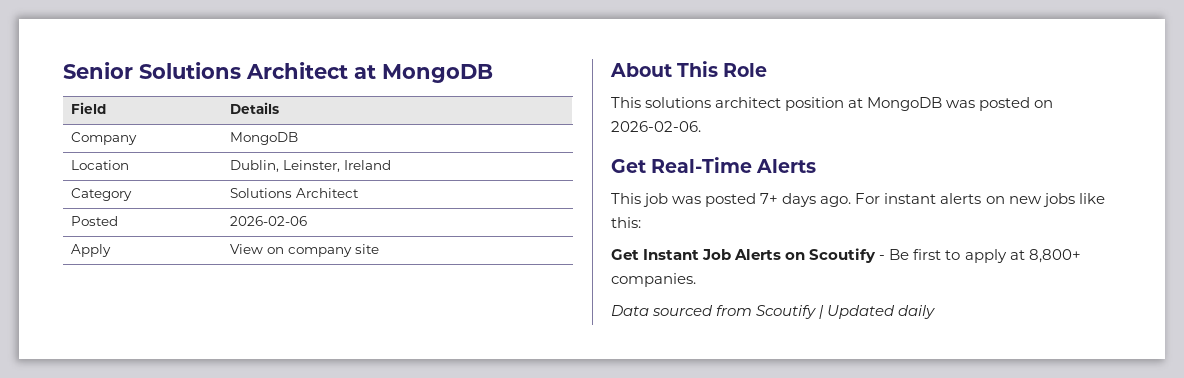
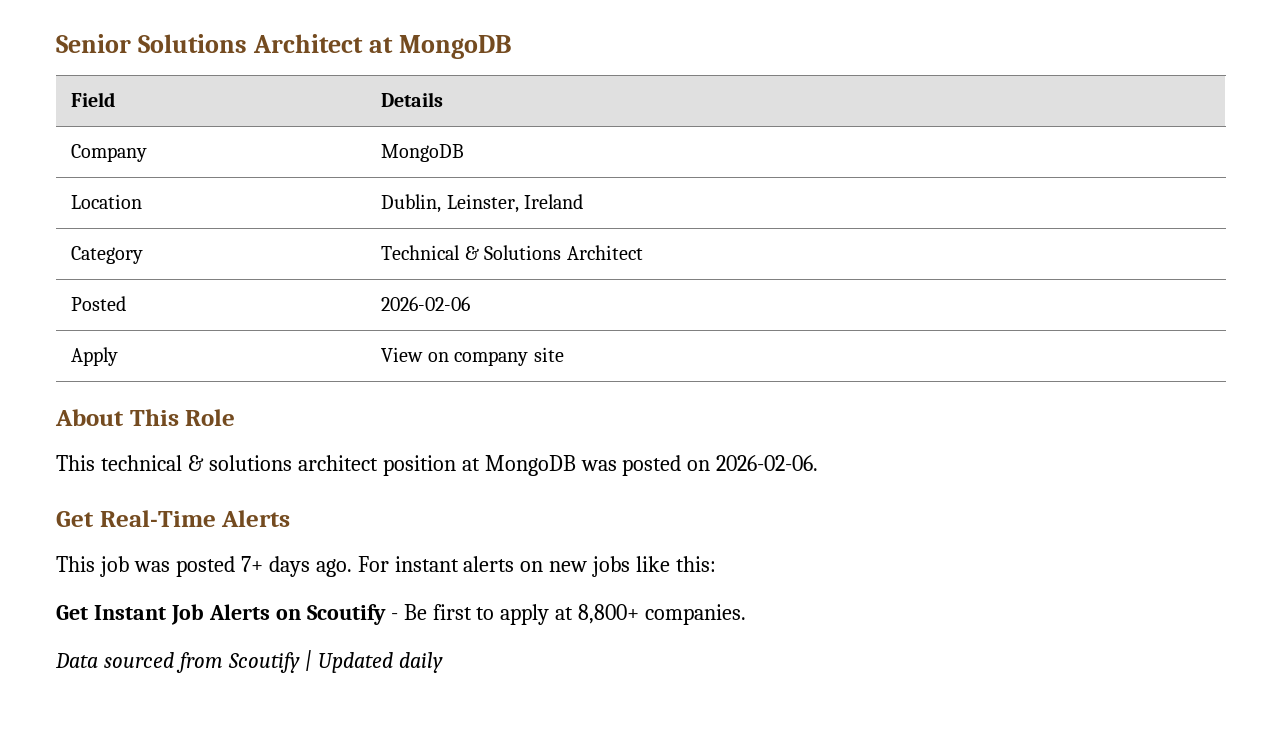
(132, 194) none -> [381,245,479,260] Technical &
(641, 102) none -> [100,455,204,471] technical &

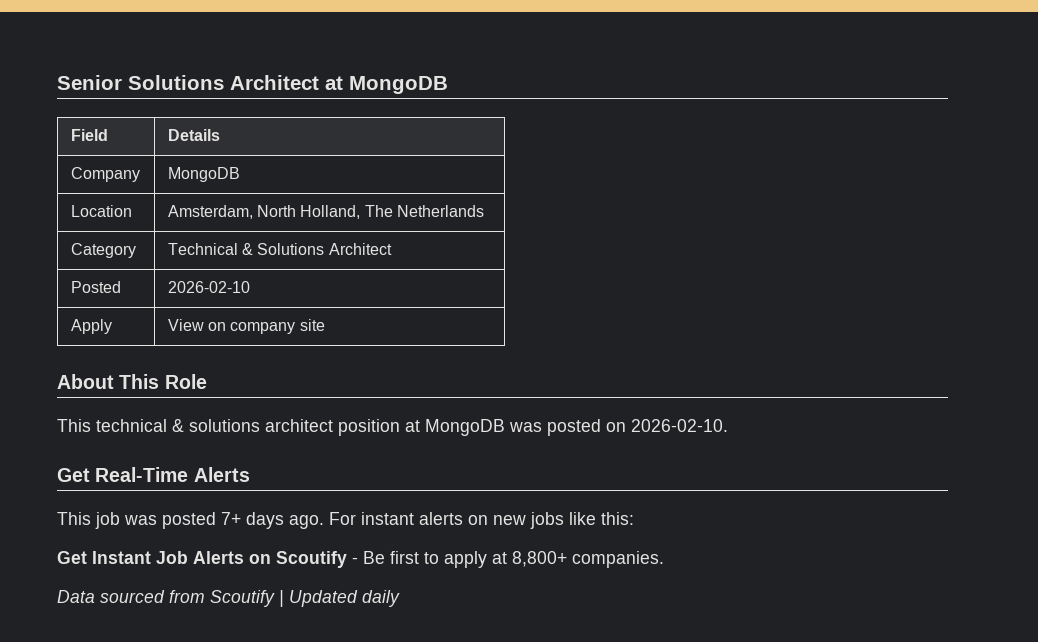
[381,194,584,213] Dublin, Leinster, Ireland -> [167,205,484,219] Amsterdam, North Holland, The Netherlands
[381,296,471,311] 2026-02-06 -> [167,281,250,293] 2026-02-10
[716,455,819,471] 2026-02-06. -> [631,419,728,432] 2026-02-10.

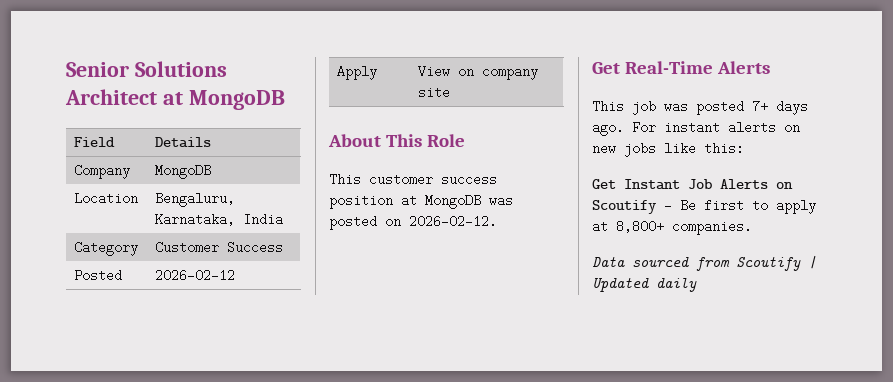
[167,205,484,219] [70,243,136,258] [167,243,392,255] Amsterdam, North Holland, The Netherlands // Category | Technical & Solutions Architect -> [155,192,236,207] [155,213,284,226] [74,241,139,256] [155,241,284,254] Bengaluru, Karnataka, India // Category | Customer Success
[167,281,250,293] 2026-02-10 -> [155,269,236,282] 2026-02-12
[96,419,333,432] technical & solutions architect -> [369,173,497,186] customer success
[631,419,728,432] 2026-02-10. -> [409,215,497,228] 2026-02-12.

